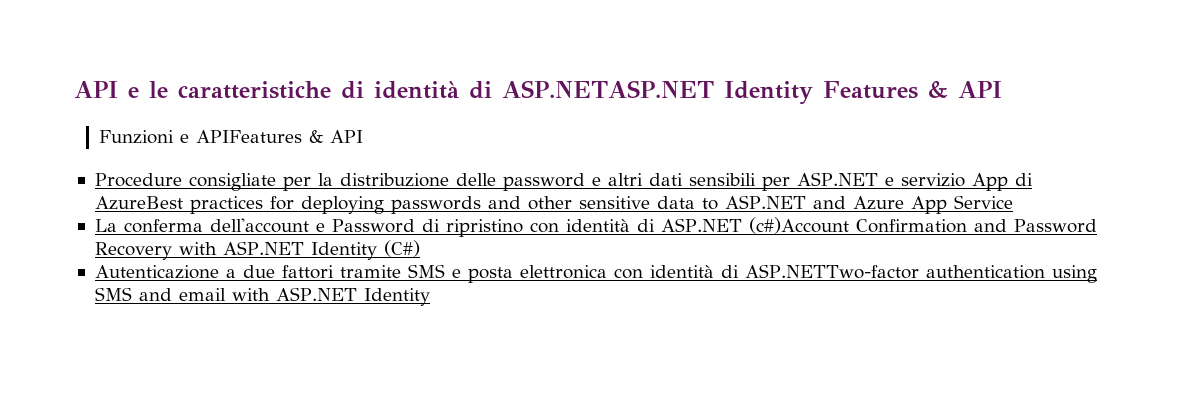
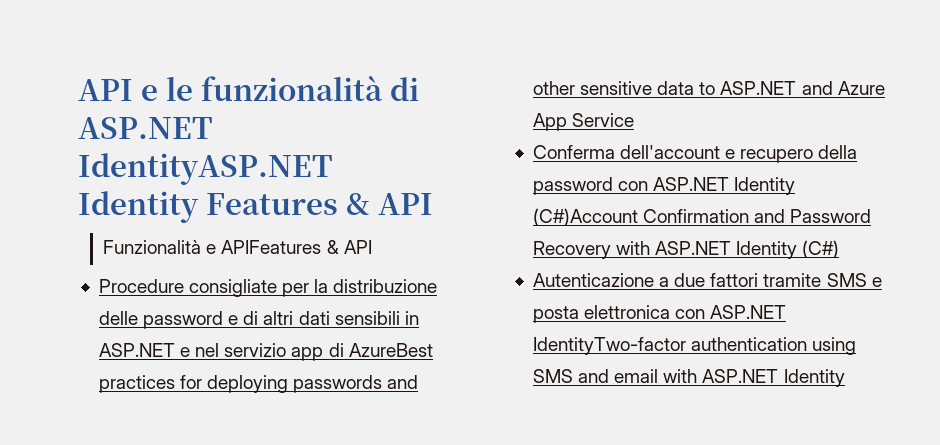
[178,80,714,99] caratteristiche di identità di ASP.NETASP.NET -> [200,76,419,101] [78,117,213,139] [78,153,333,185] funzionalità di ASP.NET IdentityASP.NET
[99,130,175,144] Funzioni -> [103,240,202,254] Funzionalità
(601, 181) none -> [243,311,259,325] di
[761,176,790,191] per -> [404,311,419,325] in
[900,173,1008,191] servizio App -> [195,343,324,361] nel servizio app
[94,217,849,237] La conferma dell'account e Password di ripristino con identità di ASP.NET (c#)Account -> [532,145,858,163] [532,177,796,195] [532,208,638,226] Conferma dell'account e recupero della password con ASP.NET Identity (C#)Account
[649,264,919,279] identità di ASP.NETTwo-factor -> [710,305,787,319] [532,337,686,355] ASP.NET IdentityTwo-factor

